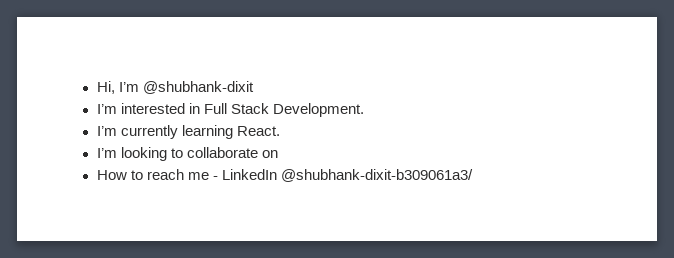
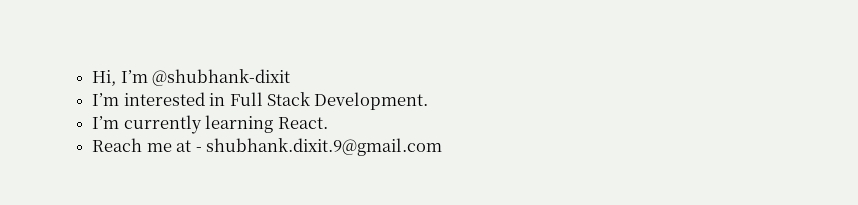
[96,147,278,161] [96,169,473,182] I’m looking to collaborate on // How to reach me - LinkedIn @shubhank-dixit-b309061a3/ -> [92,138,442,156] Reach me at - shubhank.dixit.9@gmail.com

